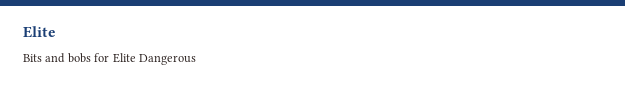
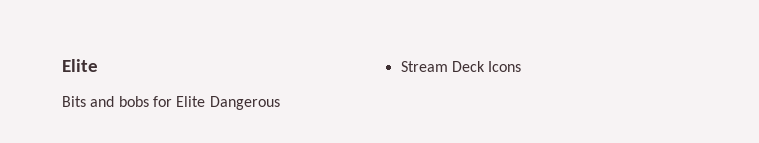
(196, 59) none -> [400,61,522,72] // Stream Deck Icons

